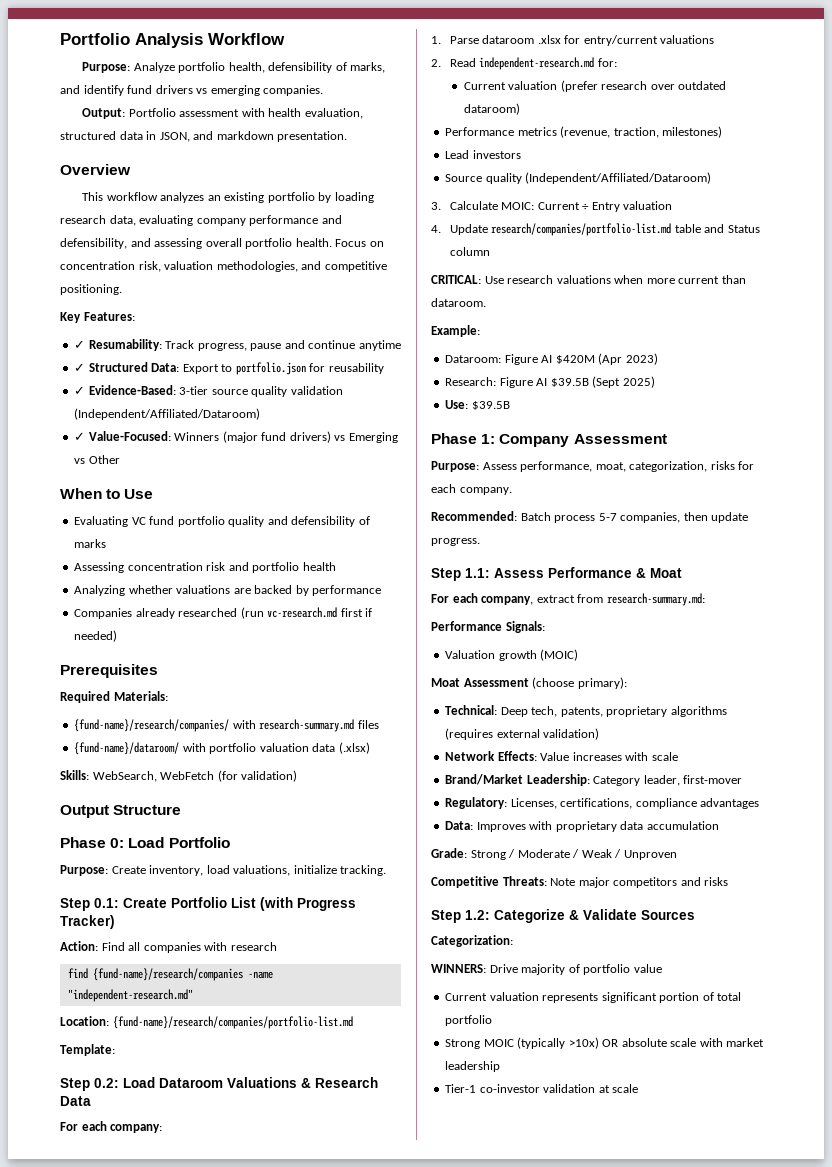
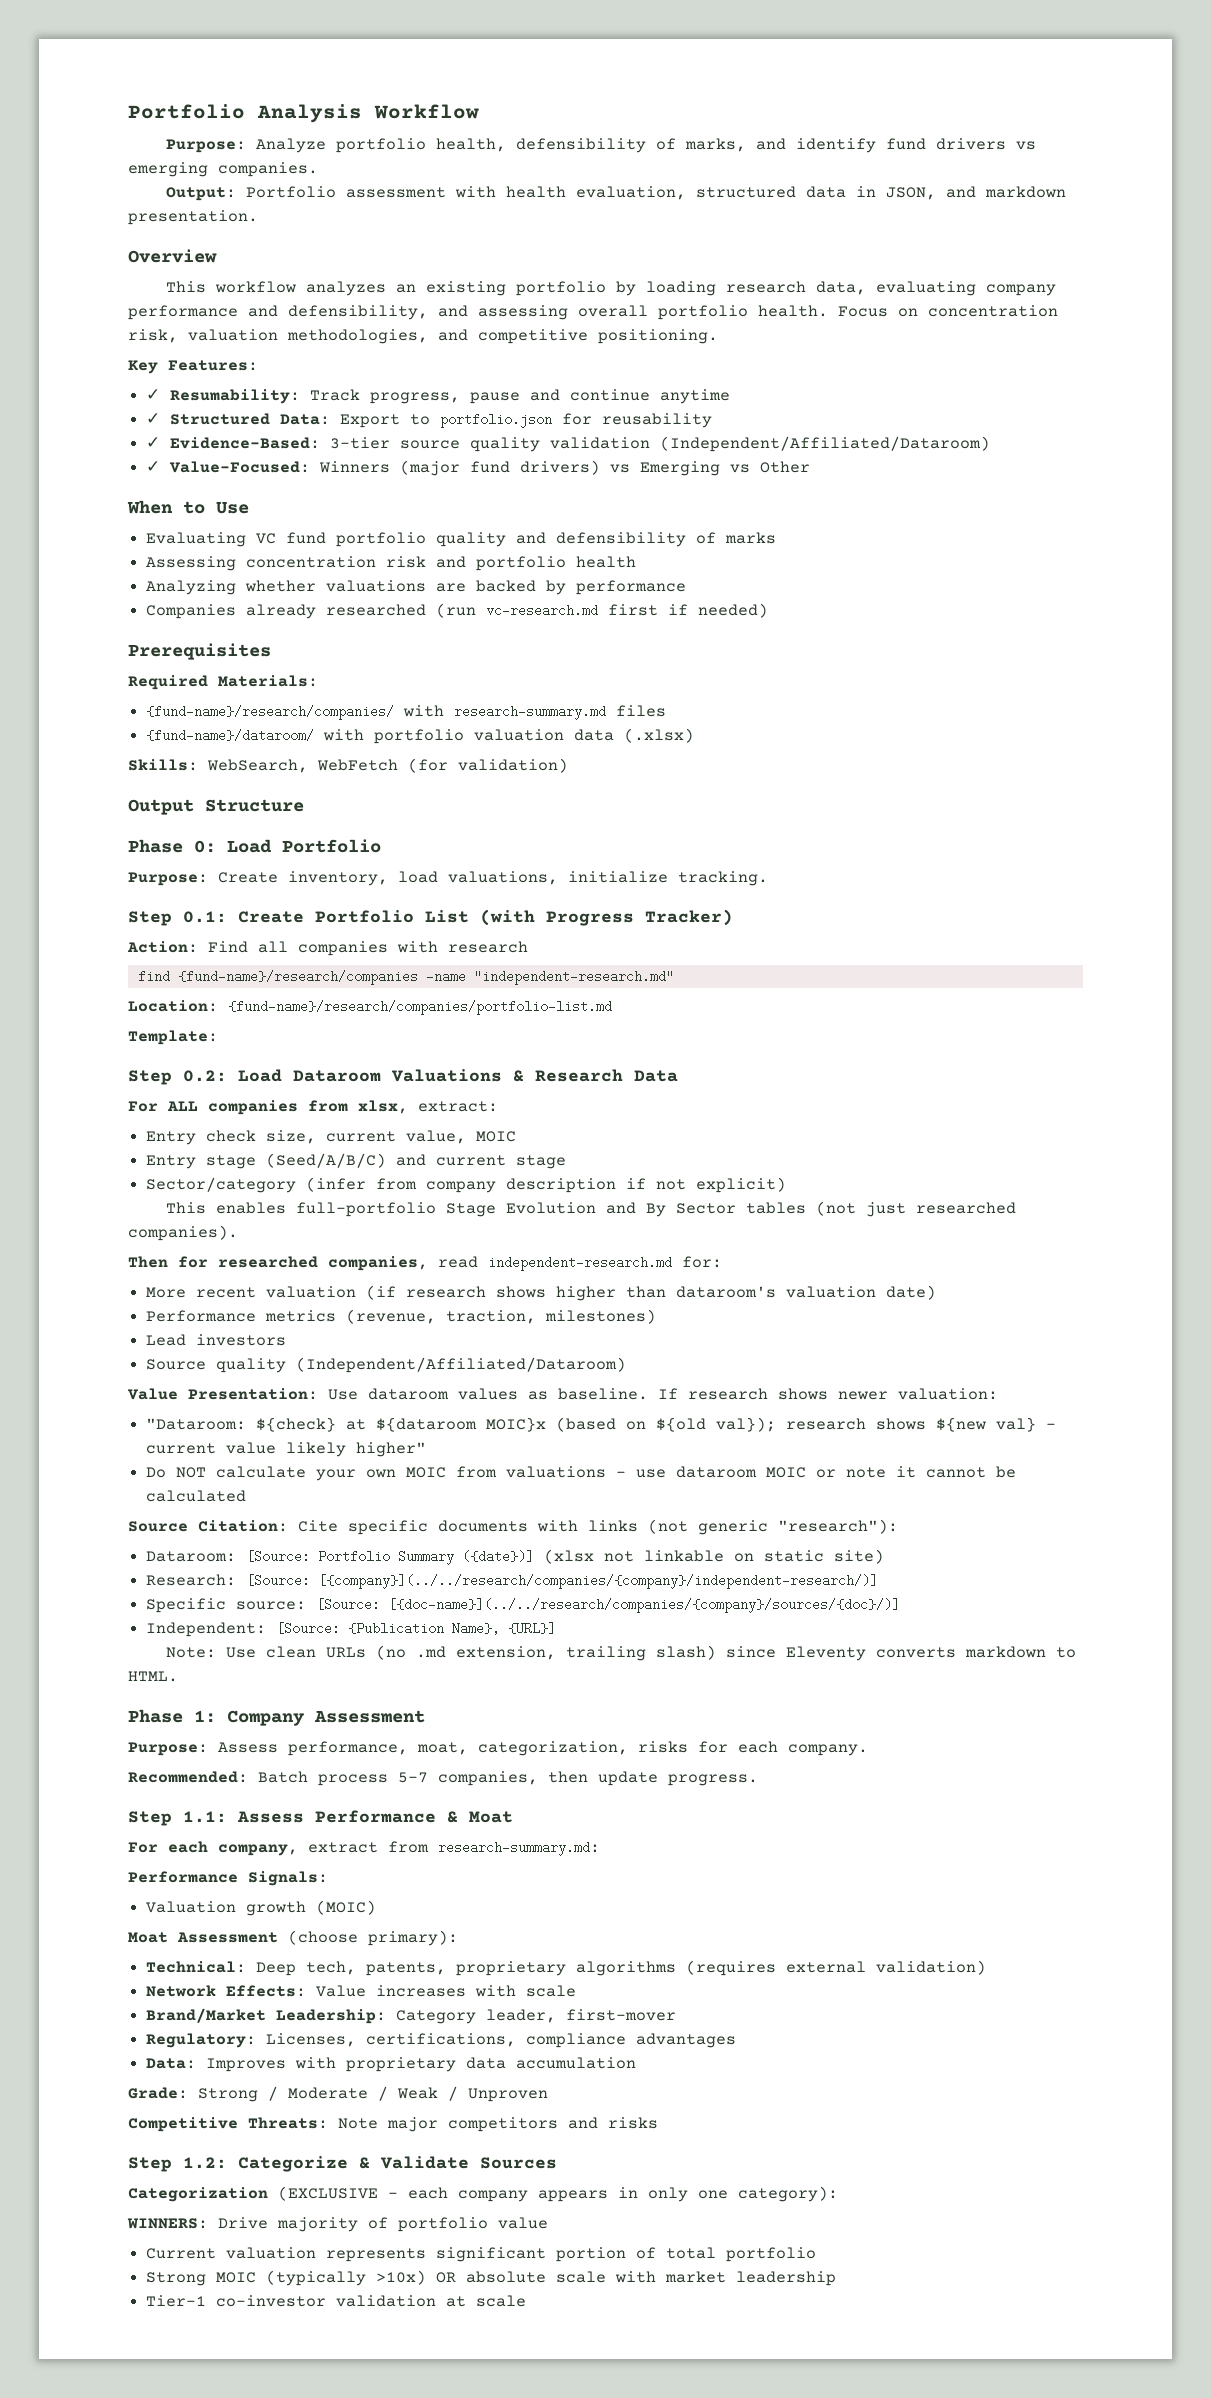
[81,1121,163,1133] [431,35,715,46] [431,57,617,70] [463,80,727,92] [463,103,520,115] each company: // 1. Parse dataroom .xlsx for entry/current valuations // 2. Read independent-research.md for: // Current valuation (prefer research over outdated dataroom) -> [167,1100,498,1115] [146,1130,517,1145] [146,1153,567,1169] [146,1177,787,1193] [166,1201,1017,1217] [128,1225,238,1241] [128,1256,722,1271] [146,1285,937,1301] ALL companies from xlsx, extract: // Entry check size, current value, MOIC // Entry stage (Seed/A/B/C) and current stage // Sector/category (infer from company description if not explicit) // This enables full-portfolio Stage Evolution and By Sector tables (not just researched companies). // Then for researched companies, read independent-research.md for: // More recent valuation (if research shows higher than dataroom's valuation date)
[431,201,673,212] [431,223,760,236] [449,247,490,256] [431,275,746,284] [431,298,486,307] [431,325,480,337] [445,353,658,365] [445,376,655,388] [445,400,510,410] 3. Calculate MOIC: Current ÷ Entry valuation // 4. Update research/companies/portfolio-list.md table and Status column // CRITICAL: Use research valuations when more current than dataroom. // Example: // Dataroom: Figure AI $420M (Apr 2023) // Research: Figure AI $39.5B (Sept 2025) // Use: $39.5B -> [127,1388,998,1400] [146,1417,1057,1432] [146,1442,427,1457] [146,1466,1017,1481] [146,1490,247,1502] [128,1519,898,1535] [146,1549,885,1565] [146,1574,879,1589] [146,1598,901,1613] [146,1622,557,1637] [166,1645,1077,1661] [128,1671,178,1682] Value Presentation: Use dataroom values as baseline. If research shows newer valuation: // "Dataroom: ${check} at ${dataroom MOIC}x (based on ${old val}); research shows ${new val} - current value likely higher" // Do NOT calculate your own MOIC from valuations - use dataroom MOIC or note it cannot be calculated // Source Citation: Cite specific documents with links (not generic "research"): // Dataroom: [Source: Portfolio Summary ({date})] (xlsx not linkable on static site) // Research: [Source: [{company}](../../research/companies/{company}/independent-research/)] // Specific source: [Source: [{doc-name}](../../research/companies/{company}/sources/{doc}/)] // Independent: [Source: {Publication Name}, {URL}] // Note: Use clean URLs (no .md extension, trailing slash) since Eleventy converts markdown to HTML.
[431,935,513,947] Categorization: -> [128,2186,838,2202] Categorization (EXCLUSIVE - each company appears in only one category):

